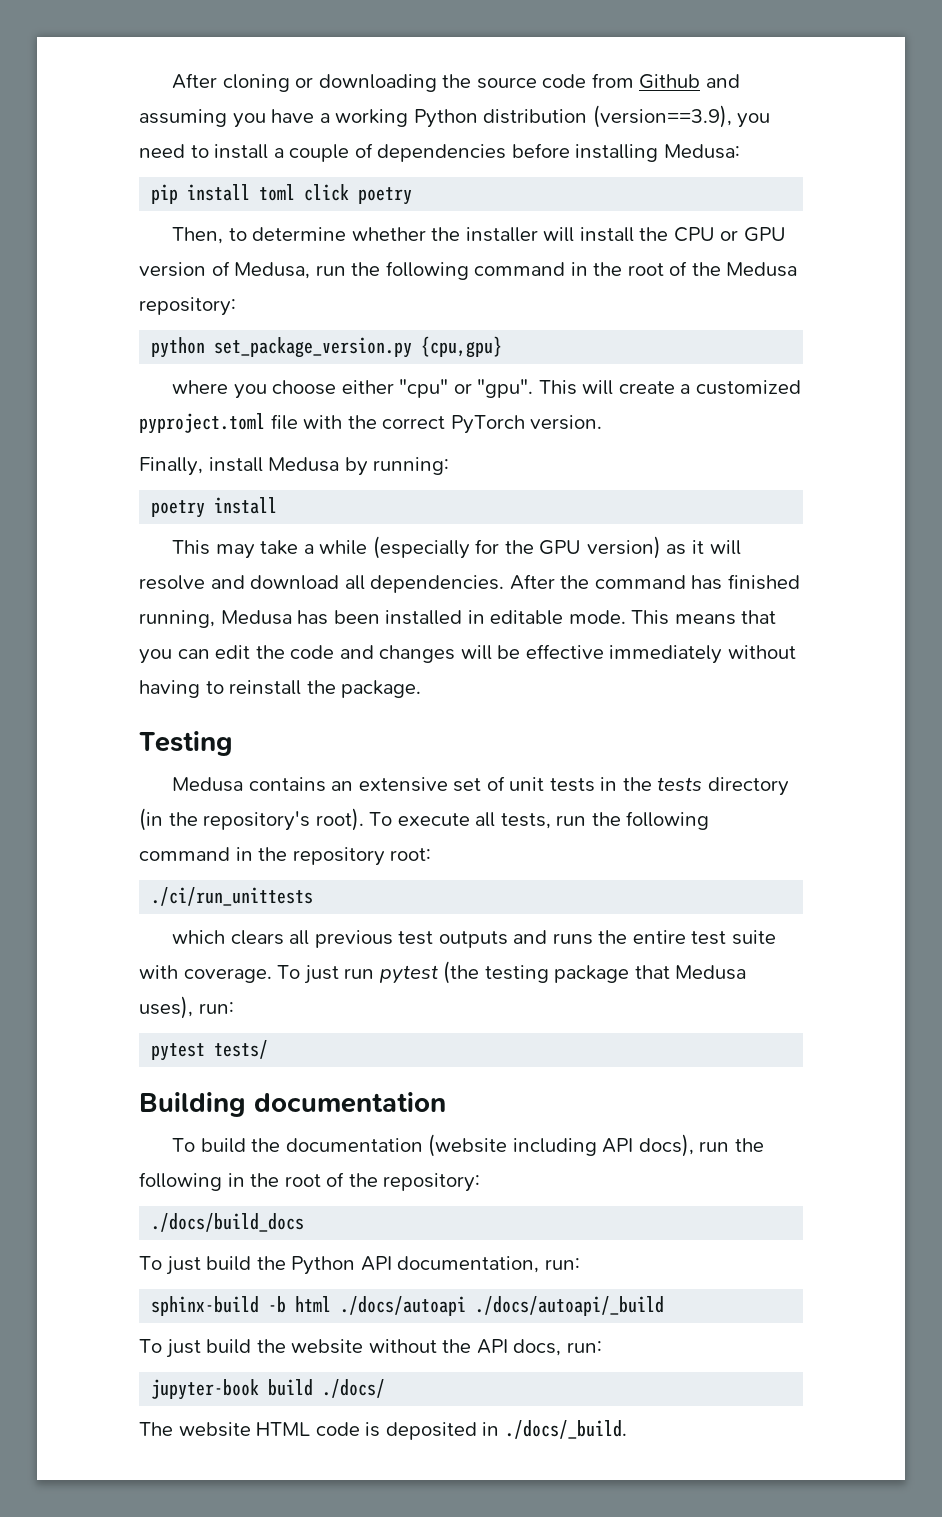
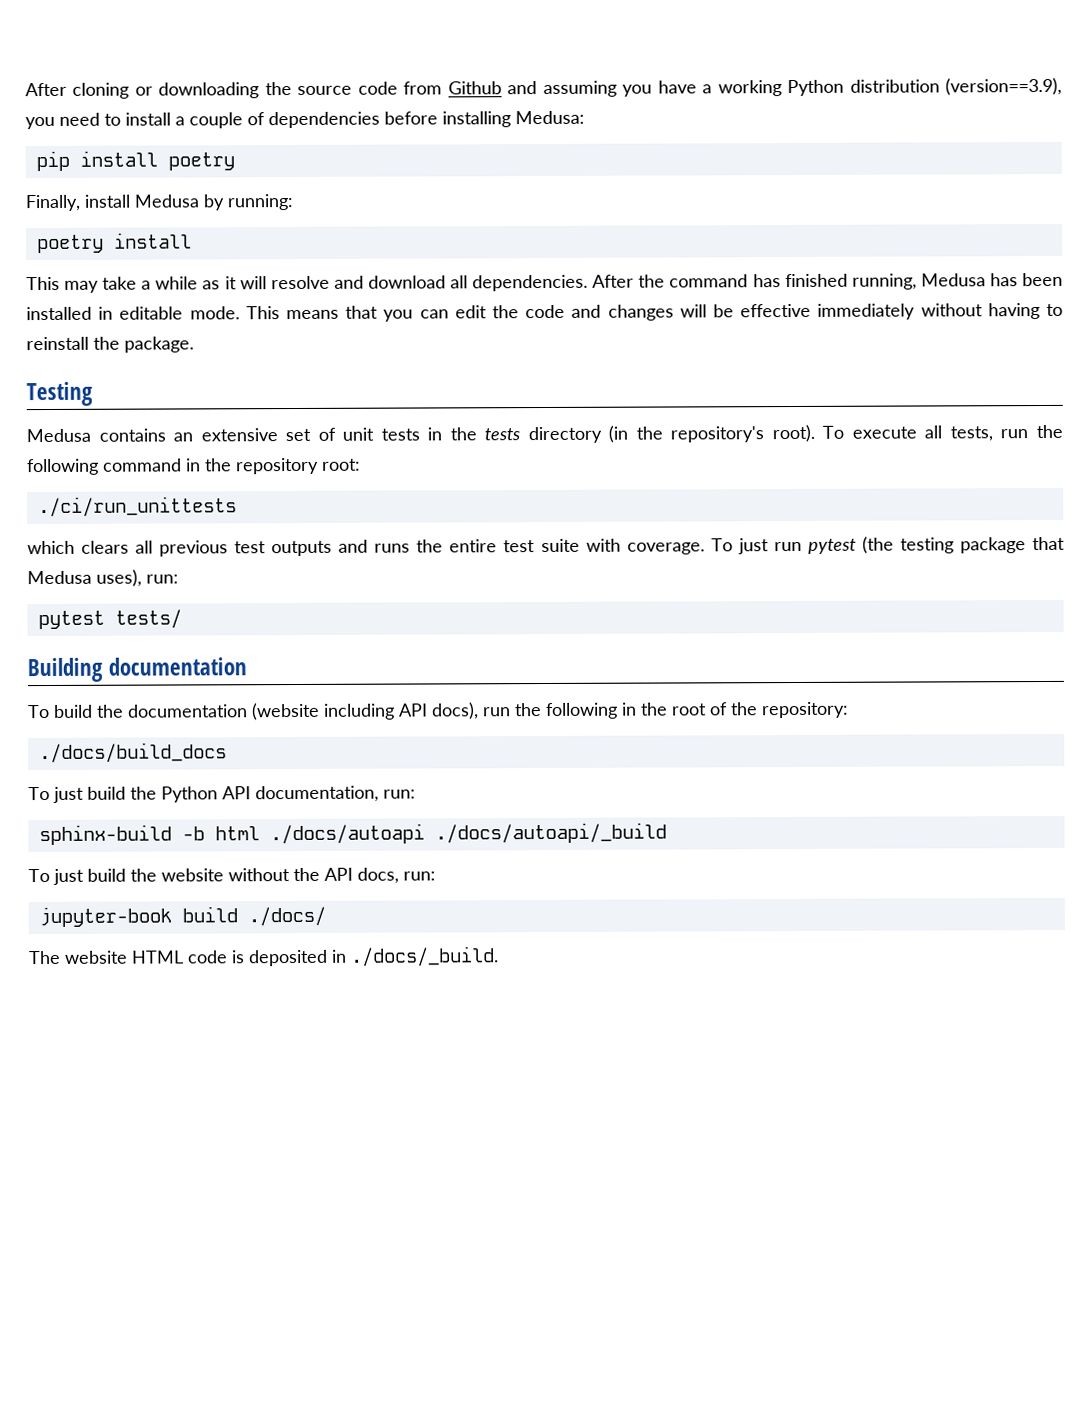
[259,184,413,205] [172,227,786,244] [139,261,798,280] [139,297,236,316] [151,336,503,358] [172,379,801,399] [139,413,603,434] toml click poetry // Then, to determine whether the installer will install the CPU or GPU version of Medusa, run the following command in the root of the Medusa repository: // python set_package_version.py {cpu,gpu} // where you choose either "cpu" or "gpu". This will create a customized pyproject.toml file with the correct PyTorch version. -> [167,152,235,171] poetry
[372,536,661,559] (especially for the GPU version) -> (199, 283) none

